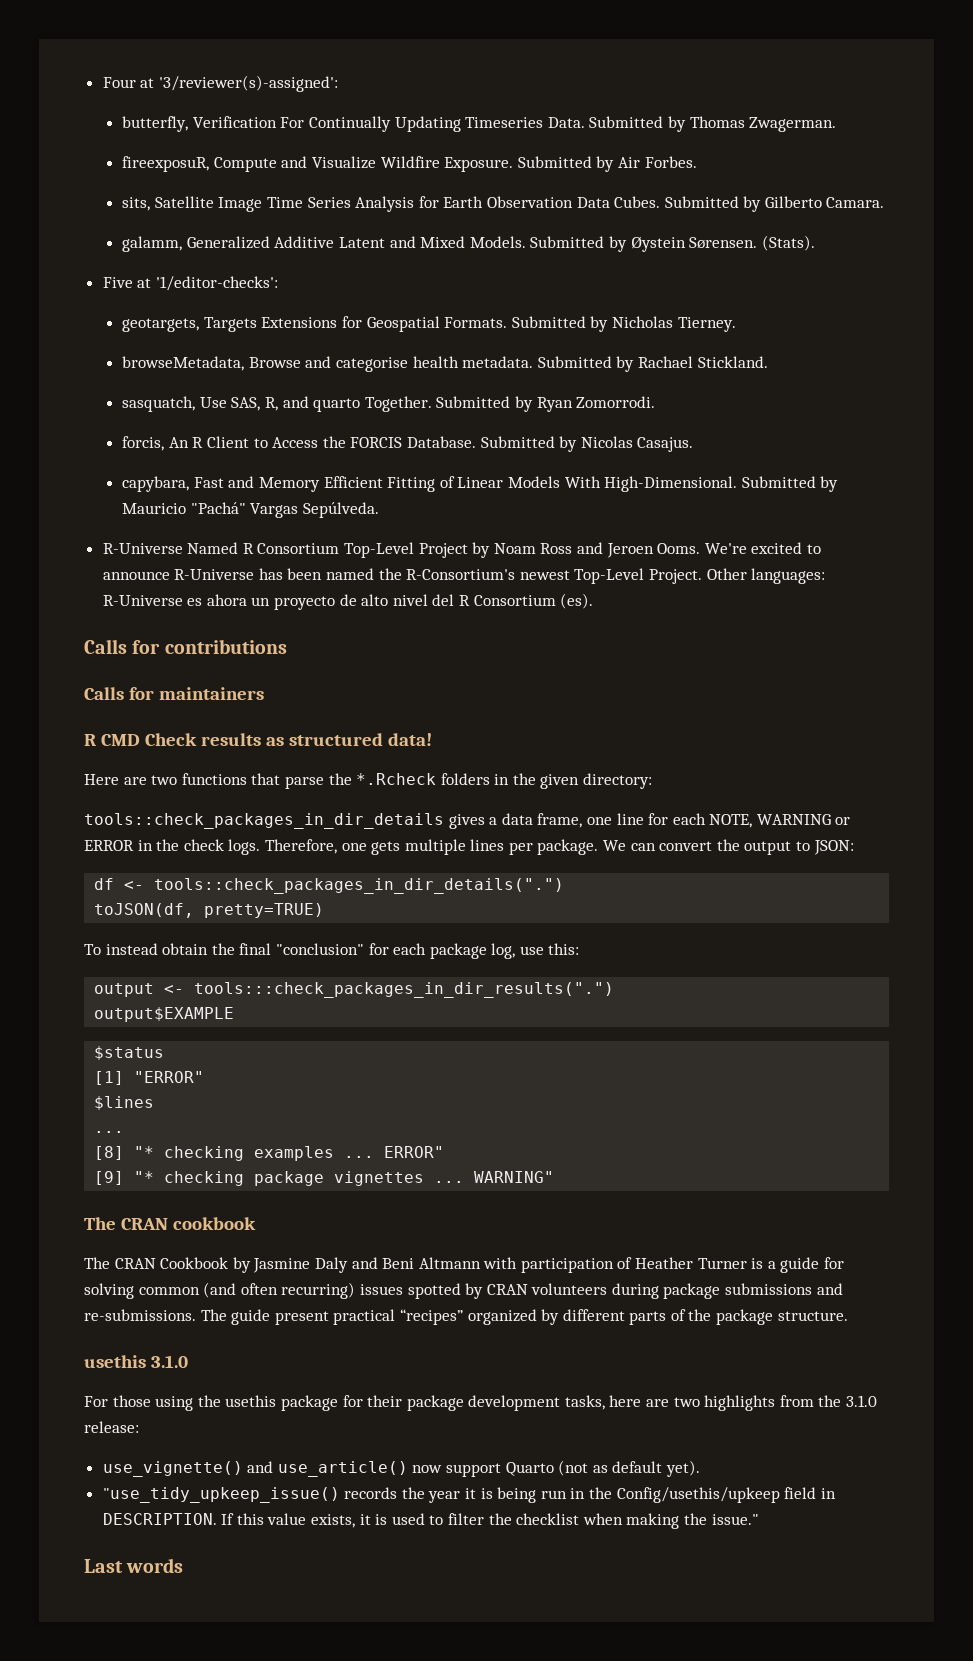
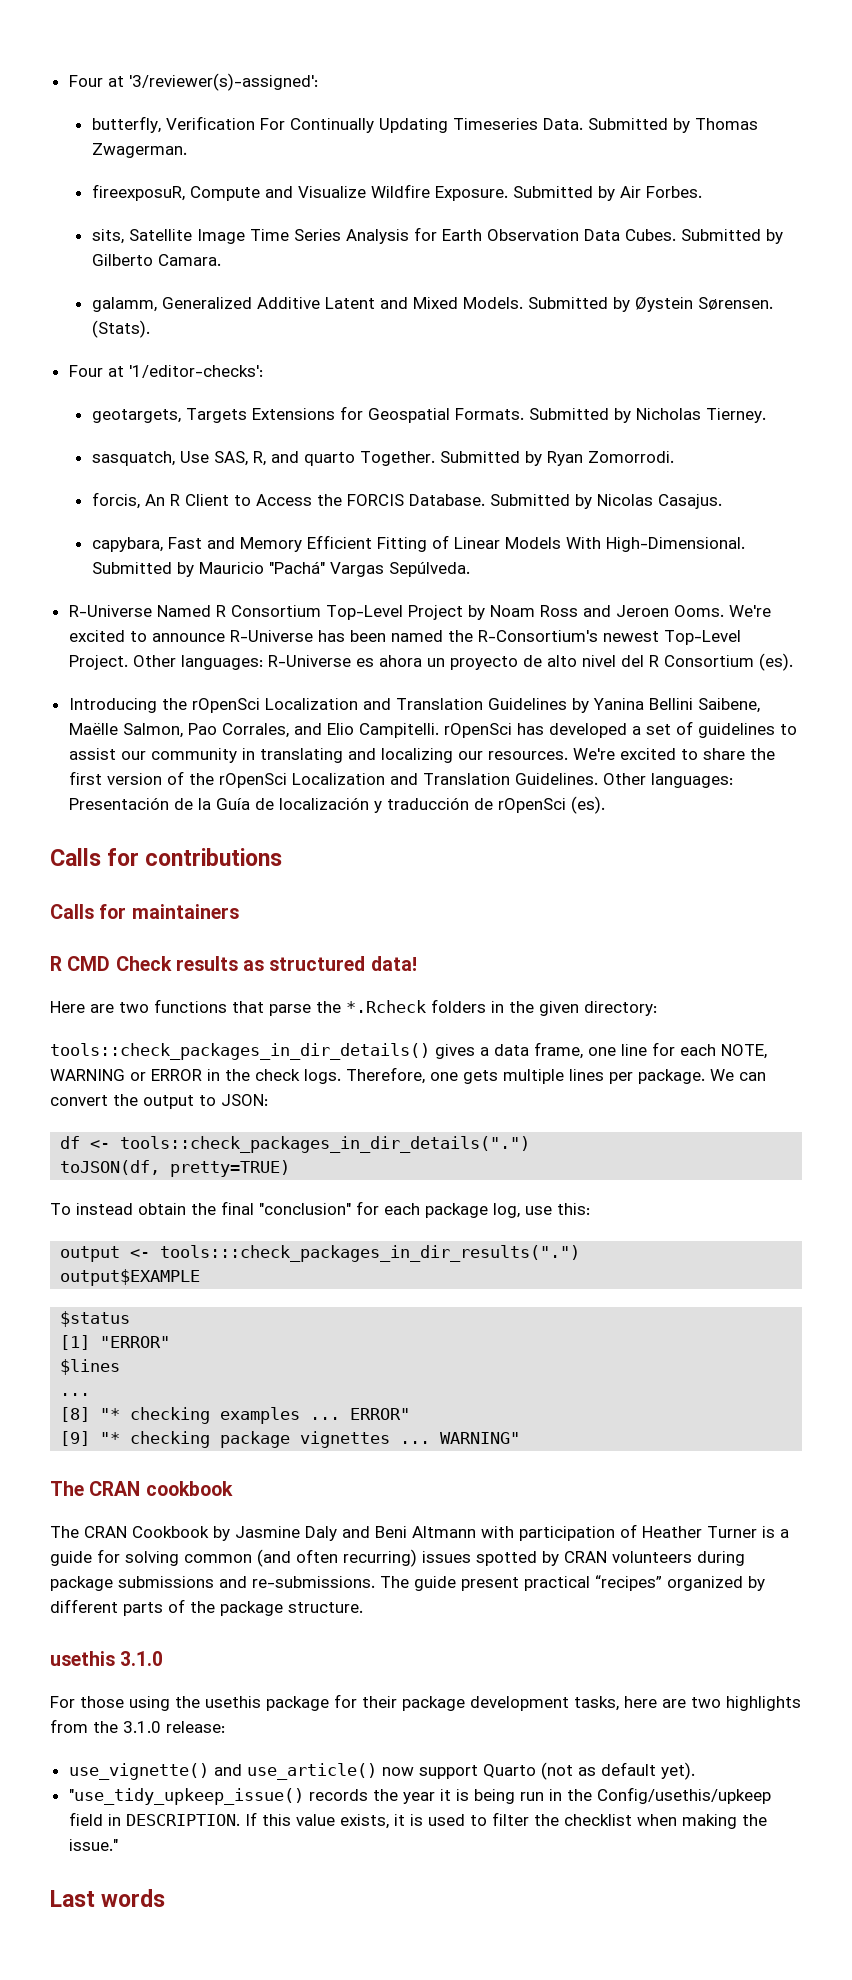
[102,277,133,288] Five -> [68,365,103,377] Four
[122,356,768,372] // browseMetadata, Browse and categorise health metadata. Submitted by Rachael Stickland. -> (766, 415) none
(594, 601) none -> [68,698,760,713] [68,721,797,738] [68,748,775,763] [68,771,733,788] [68,796,605,814] // Introducing the rOpenSci Localization and Translation Guidelines by Yanina Bellini Saibene, Maëlle Salmon, Pao Corrales, and Elio Campitelli. rOpenSci has developed a set of guidelines to assist our community in translating and localizing our resources. We're excited to share the first version of the rOpenSci Localization and Translation Guidelines. Other languages: Presentación de la Guía de localización y traducción de rOpenSci (es).
[84,813,444,829] tools::check_packages_in_dir_details -> [50,1043,430,1060] tools::check_packages_in_dir_details()

